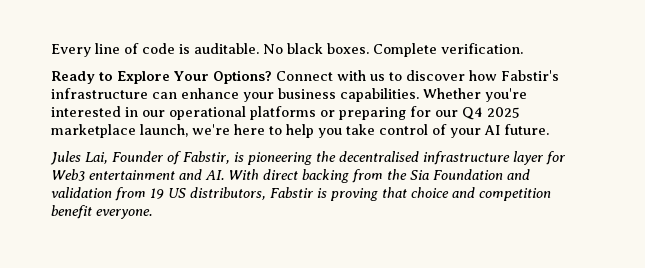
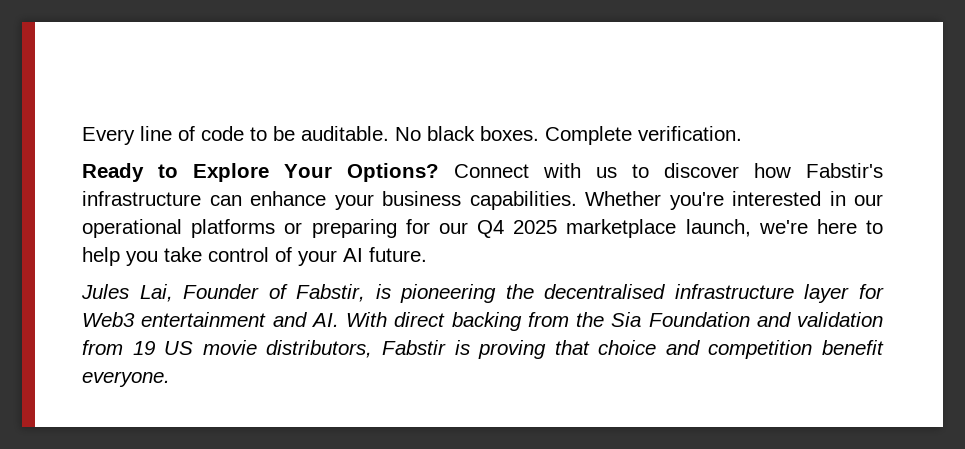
[179,44,190,54] is -> [250,126,295,141] to be
(186, 193) none -> [202,340,257,355] movie

